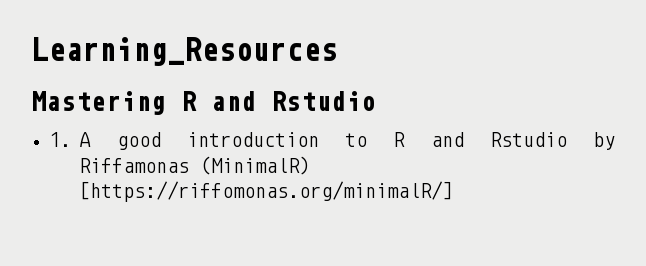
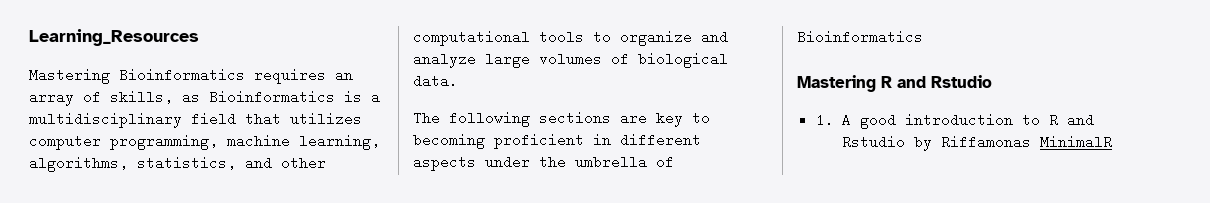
(337, 51) none -> [29,68,353,84] [29,90,380,106] [29,112,362,128] [29,134,380,150] [29,156,326,172] [413,30,728,46] [413,52,728,68] [413,74,458,88] [413,111,710,127] [413,133,701,149] [413,155,674,171] [797,30,923,44] // Mastering Bioinformatics requires an array of skills, as Bioinformatics is a multidisciplinary field that utilizes computer programming, machine learning, algorithms, statistics, and other computational tools to organize and analyze large volumes of biological data. // The following sections are key to becoming proficient in different aspects under the umbrella of Bioinformatics
[200,156,311,175] [79,181,454,202] (MinimalR) [https://riffomonas.org/minimalR/] -> [1040,135,1113,149] MinimalR

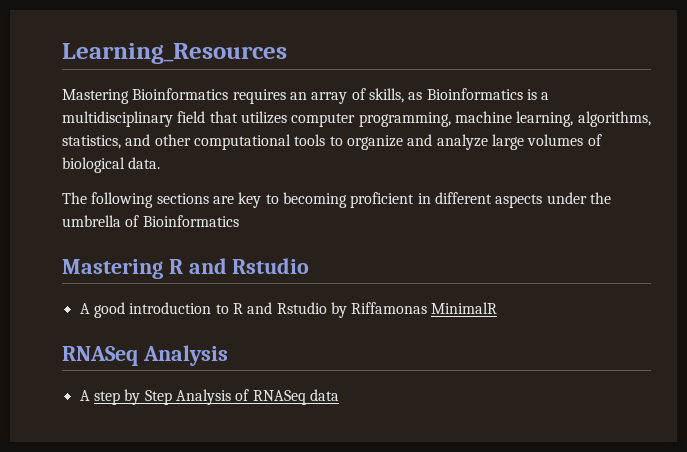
[815,113,834,127] 1. -> (310, 266) none
(1113, 142) none -> [62,345,228,366] [79,389,339,405] // RNASeq Analysis // A step by Step Analysis of RNASeq data

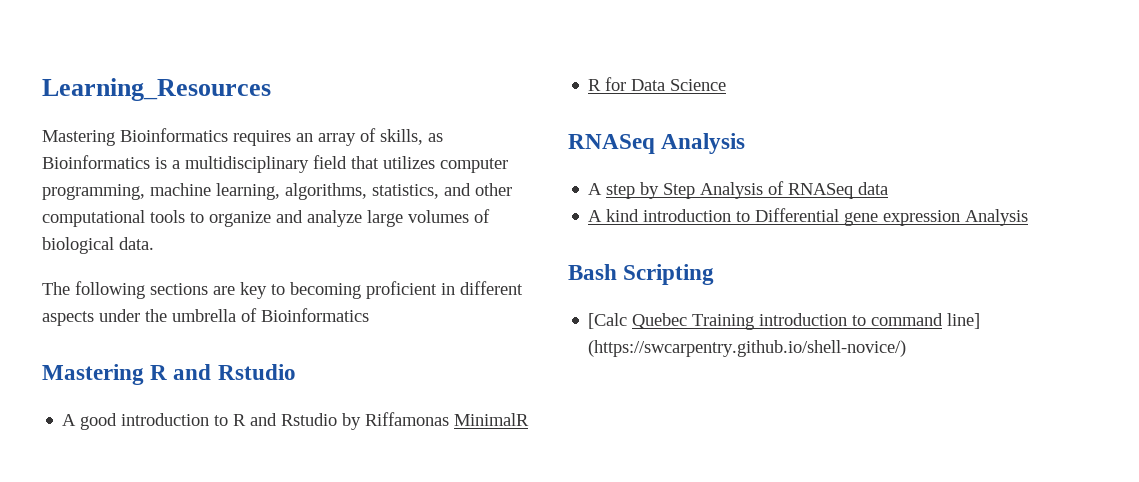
(498, 308) none -> [588,77,727,91] // R for Data Science
(339, 395) none -> [588,208,1029,226] [568,264,715,285] [588,313,981,330] [588,340,907,357] // A kind introduction to Differential gene expression Analysis // Bash Scripting // [Calc Quebec Training introduction to command line] (https://swcarpentry.github.io/shell-novice/)

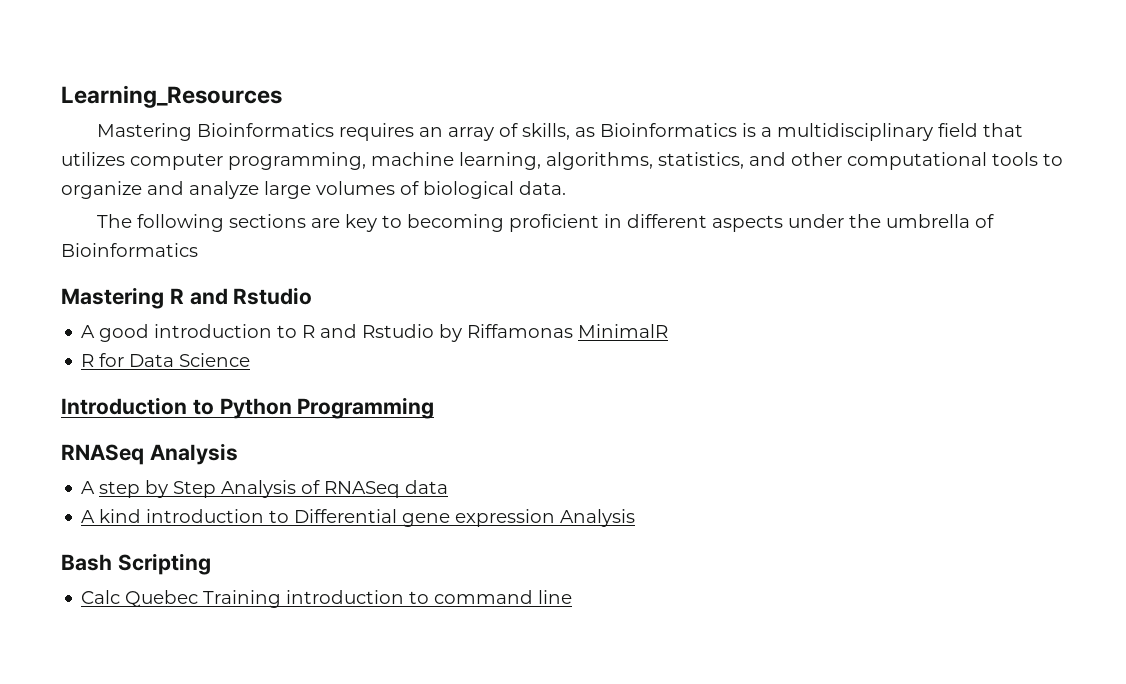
(727, 85) none -> [61,397,435,419] // Introduction to Python Programming
[588,313,628,329] [Calc -> [81,590,121,604] Calc
[947,313,981,329] [588,340,907,357] line] (https://swcarpentry.github.io/shell-novice/) -> [538,590,573,604] line

